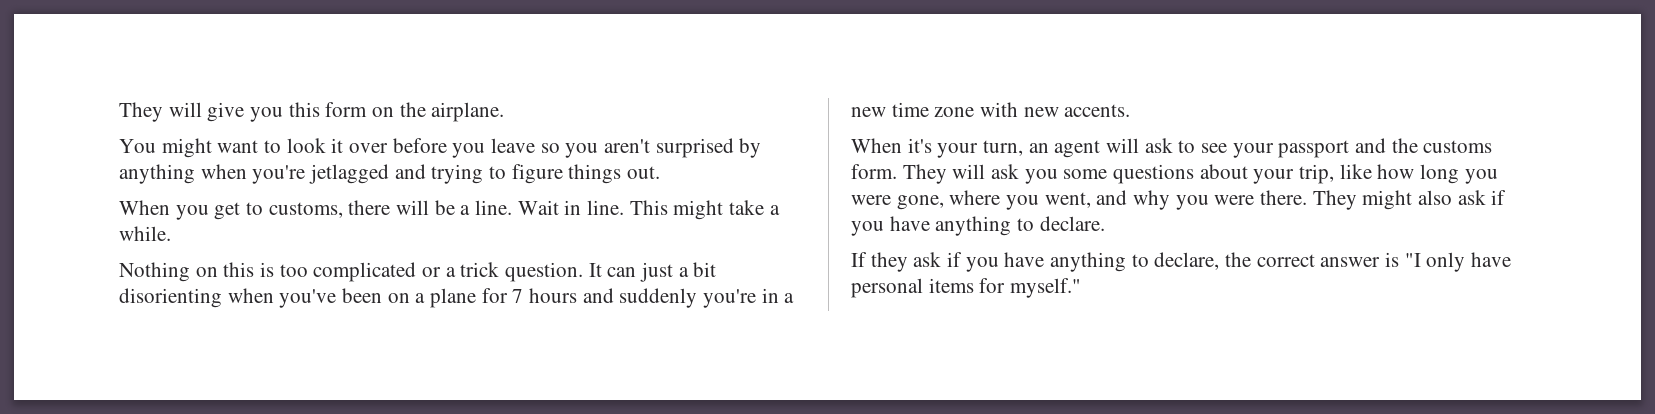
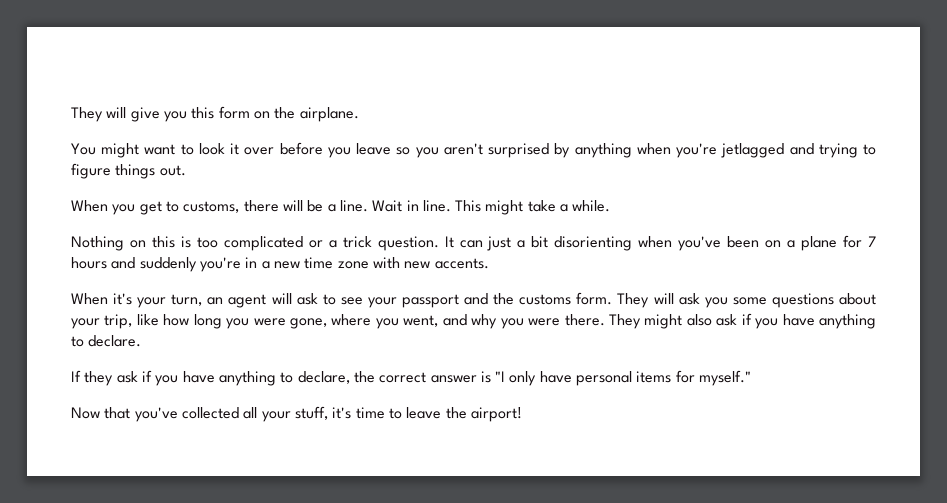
(1082, 288) none -> [71,406,522,422] // Now that you've collected all your stuff, it's time to leave the airport!

